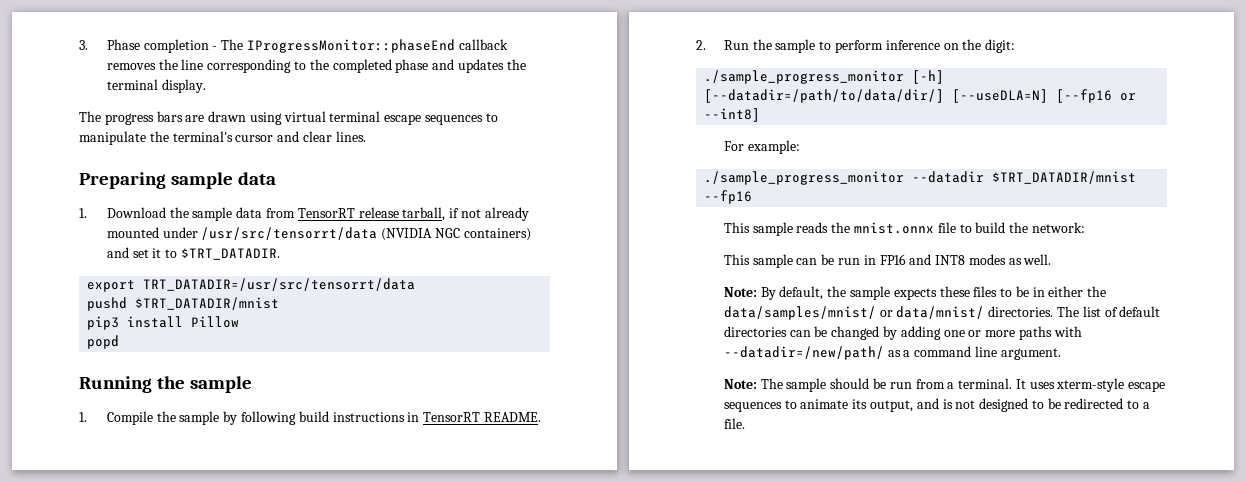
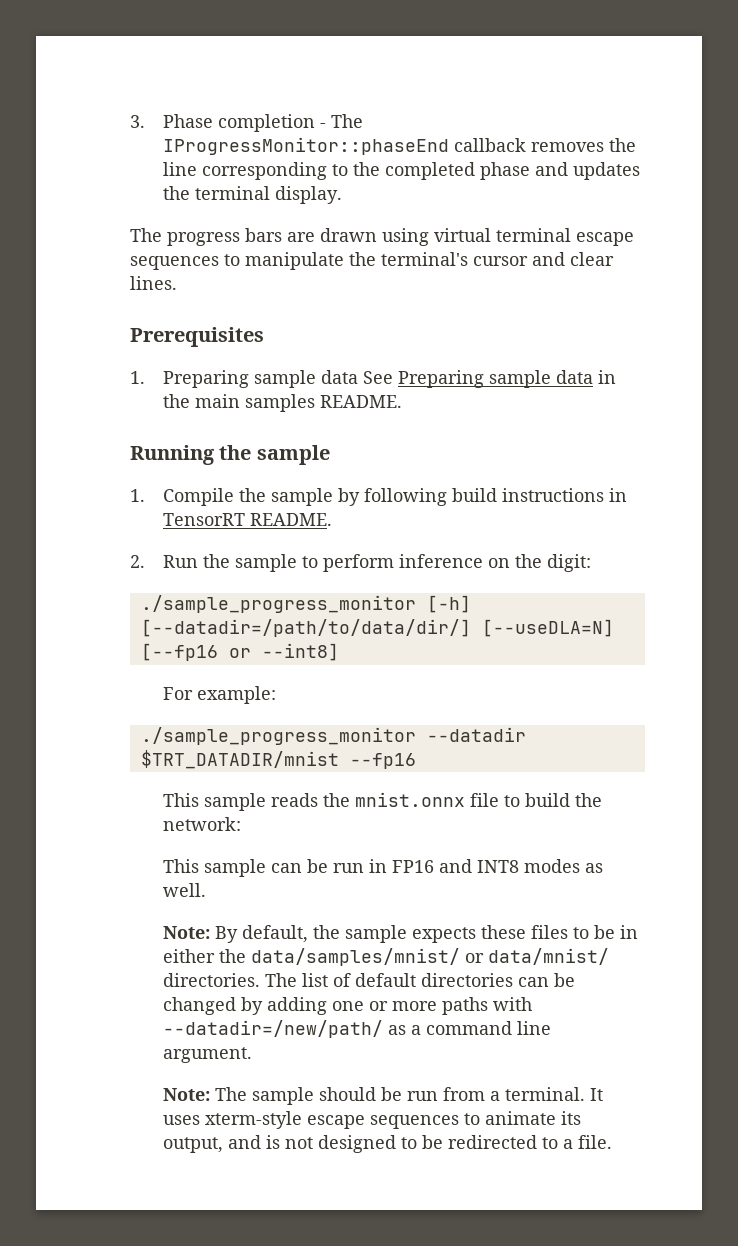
[79,172,277,189] [79,207,529,221] [106,227,531,241] [106,247,281,260] [87,278,416,292] [87,297,280,311] [87,316,240,330] [87,335,120,349] Preparing sample data // 1. Download the sample data from TensorRT release tarball, if not already mounted under /usr/src/tensorrt/data (NVIDIA NGC containers) and set it to $TRT_DATADIR. // export TRT_DATADIR=/usr/src/tensorrt/data // pushd $TRT_DATADIR/mnist // pip3 install Pillow // popd -> [130,327,264,347] [130,370,617,388] [163,394,403,412] Prerequisites // 1. Preparing sample data See Preparing sample data in the main samples README.

